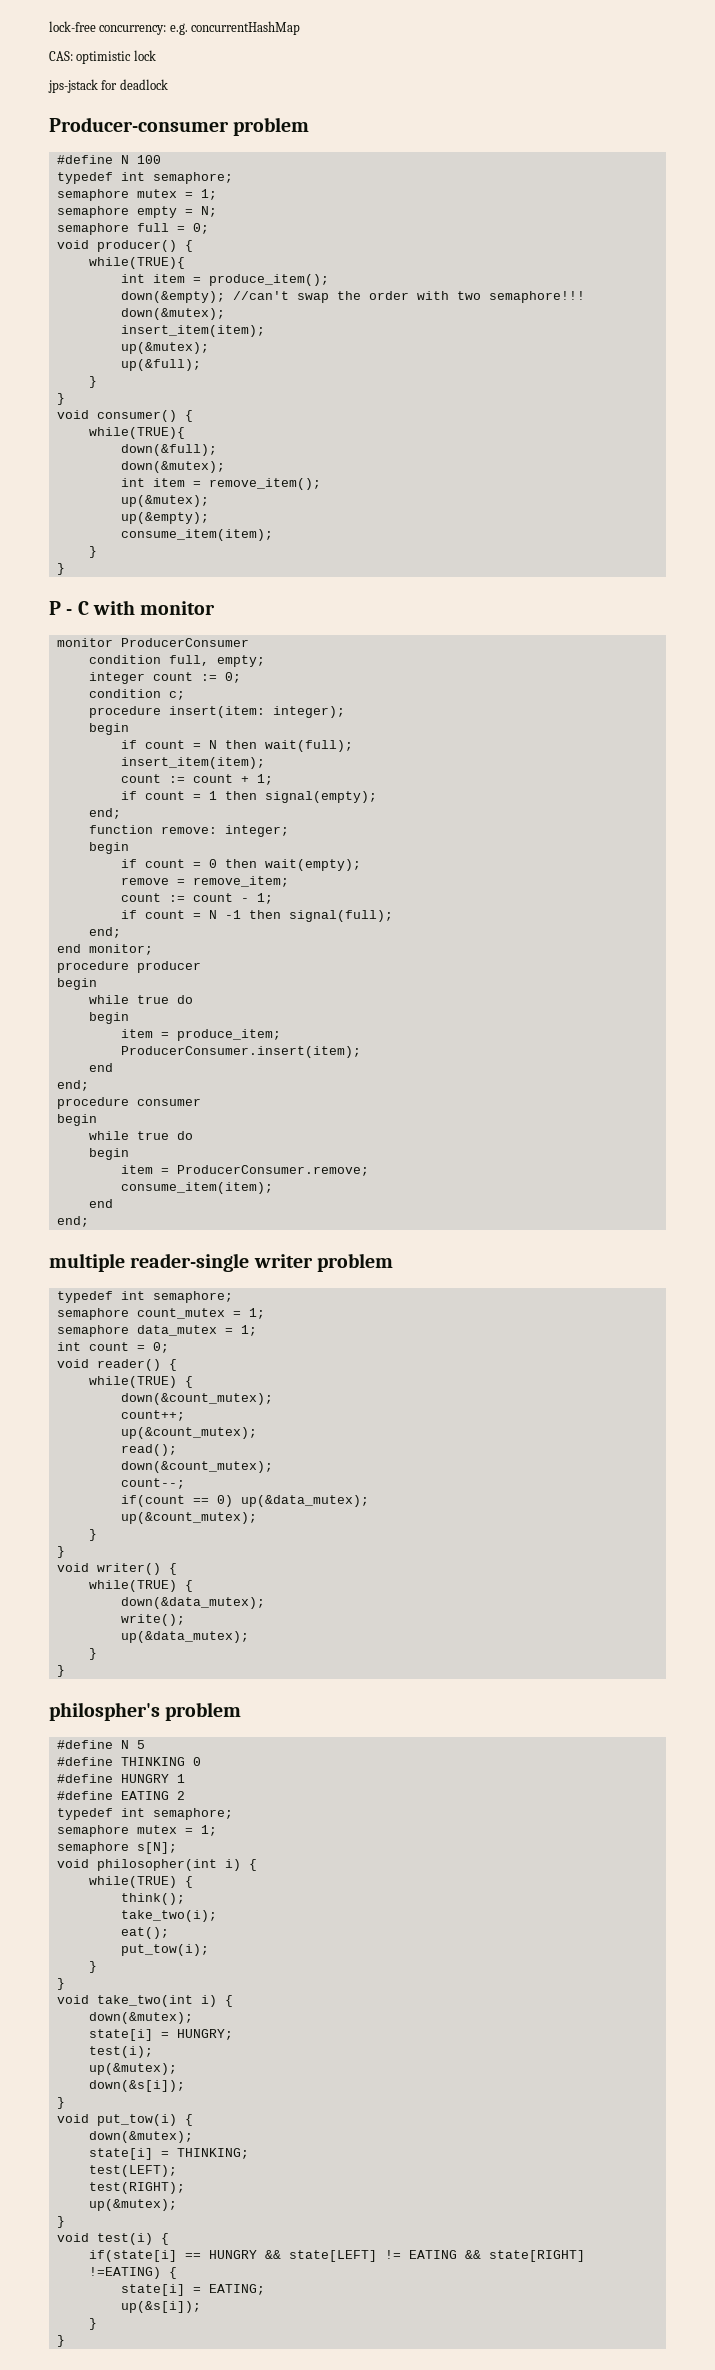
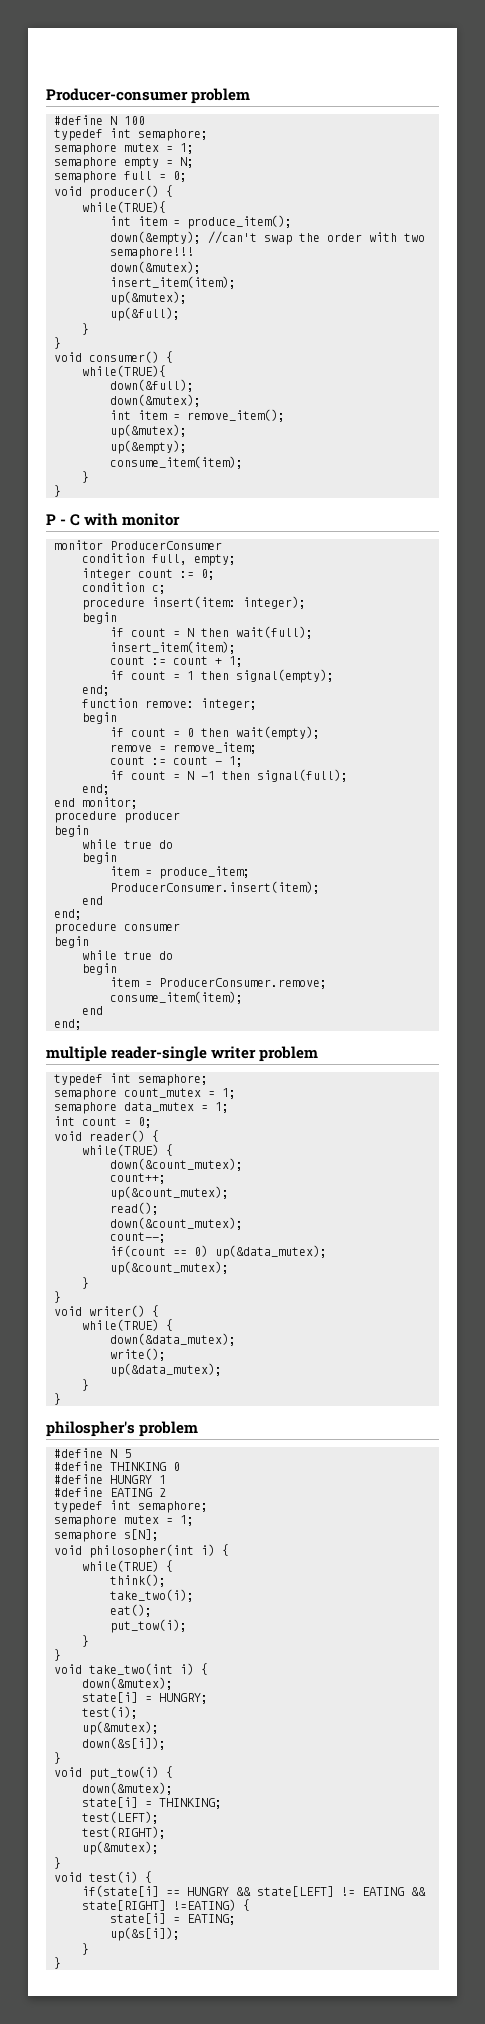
[49,21,301,35] [49,50,156,64] [48,79,168,93] lock-free concurrency: e.g. concurrentHashMap // CAS: optimistic lock // jps-jstack for deadlock // -> (46, 94) none

